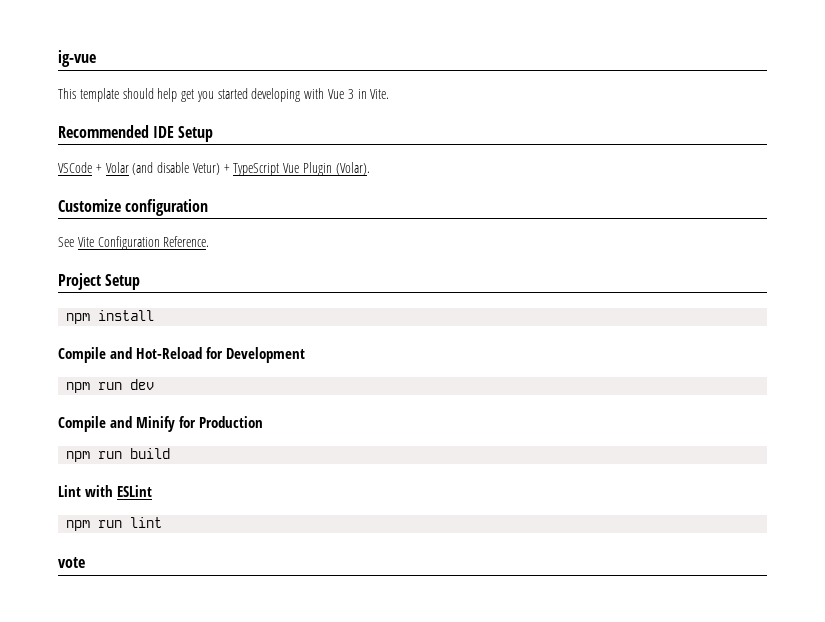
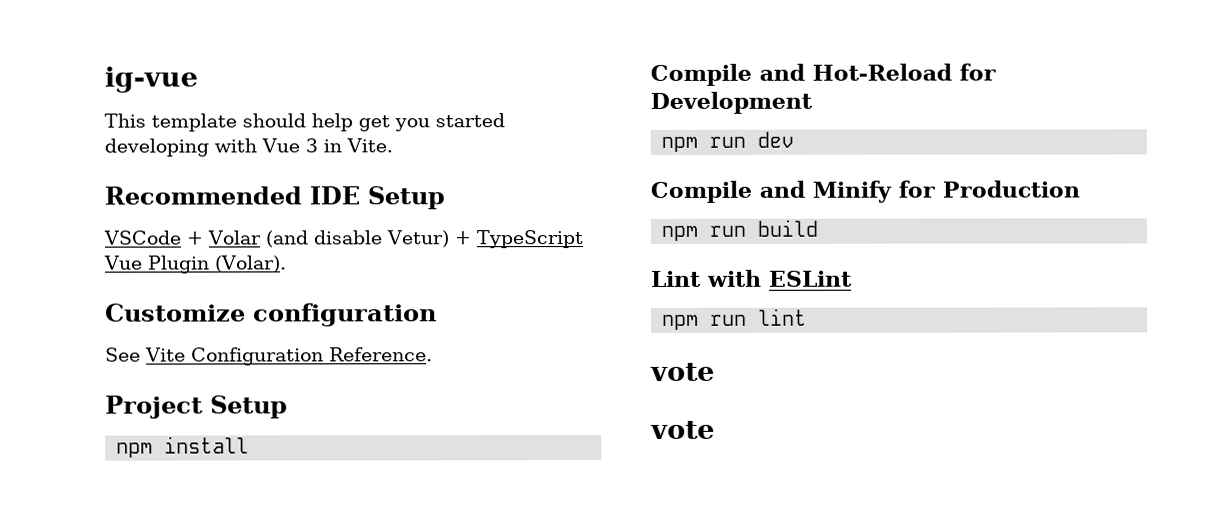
(85, 562) none -> [650,420,715,439] // vote

